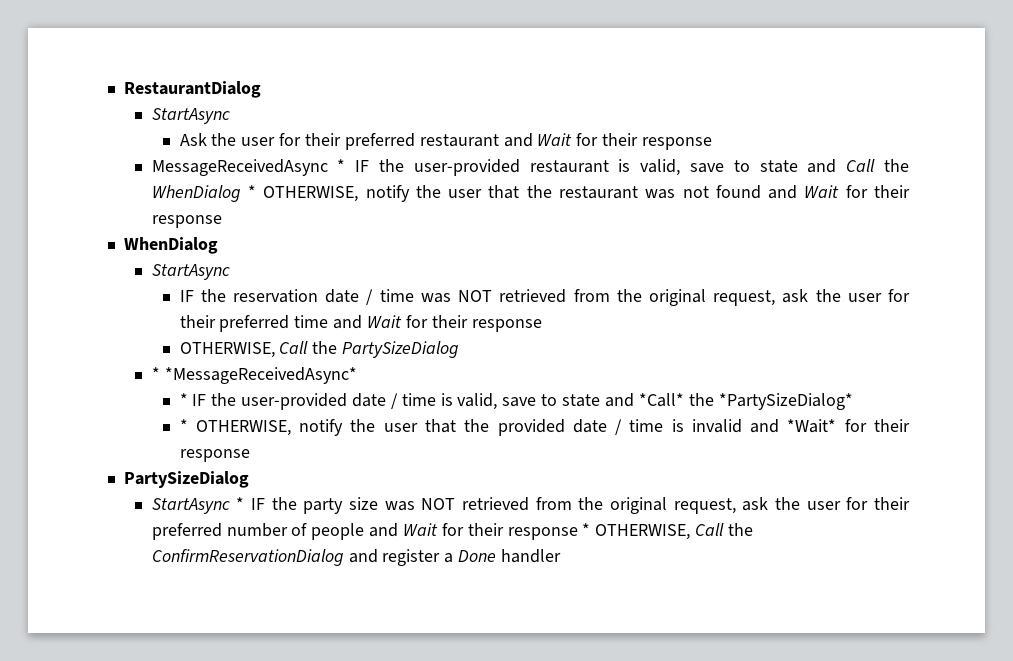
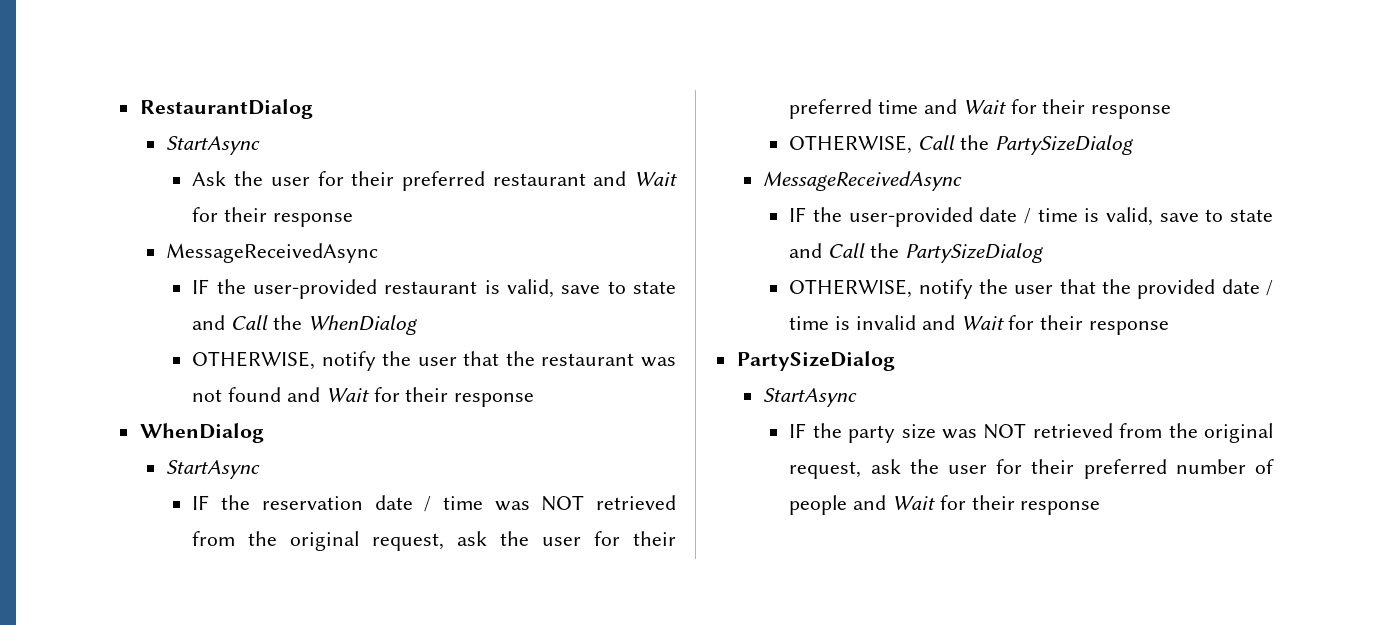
[337,159,346,172] * -> (379, 253) //
[247,185,256,198] * -> (417, 325) //
[151,367,357,384] [179,393,188,406] * *MessageReceivedAsync* // * -> [763,171,963,191] MessageReceivedAsync //
[638,393,853,410] [179,419,188,432] *Call* the *PartySizeDialog* // * -> [828,243,1043,263] Call the PartySizeDialog //
[787,419,837,433] *Wait* -> [960,316,1004,330] Wait
[236,497,245,510] * -> (858, 397) //
[582,523,754,540] [151,549,561,566] * OTHERWISE, Call the ConfirmReservationDialog and register a Done handler -> (1101, 508) none

